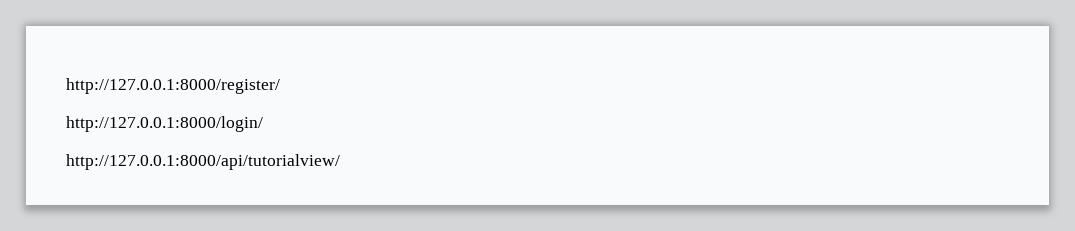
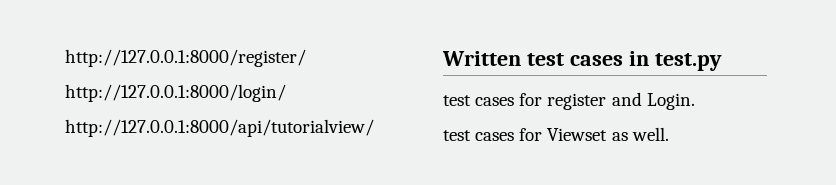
(340, 162) none -> [442,51,722,71] [443,92,695,110] [443,127,669,141] // Written test cases in test.py // test cases for register and Login. // test cases for Viewset as well.

